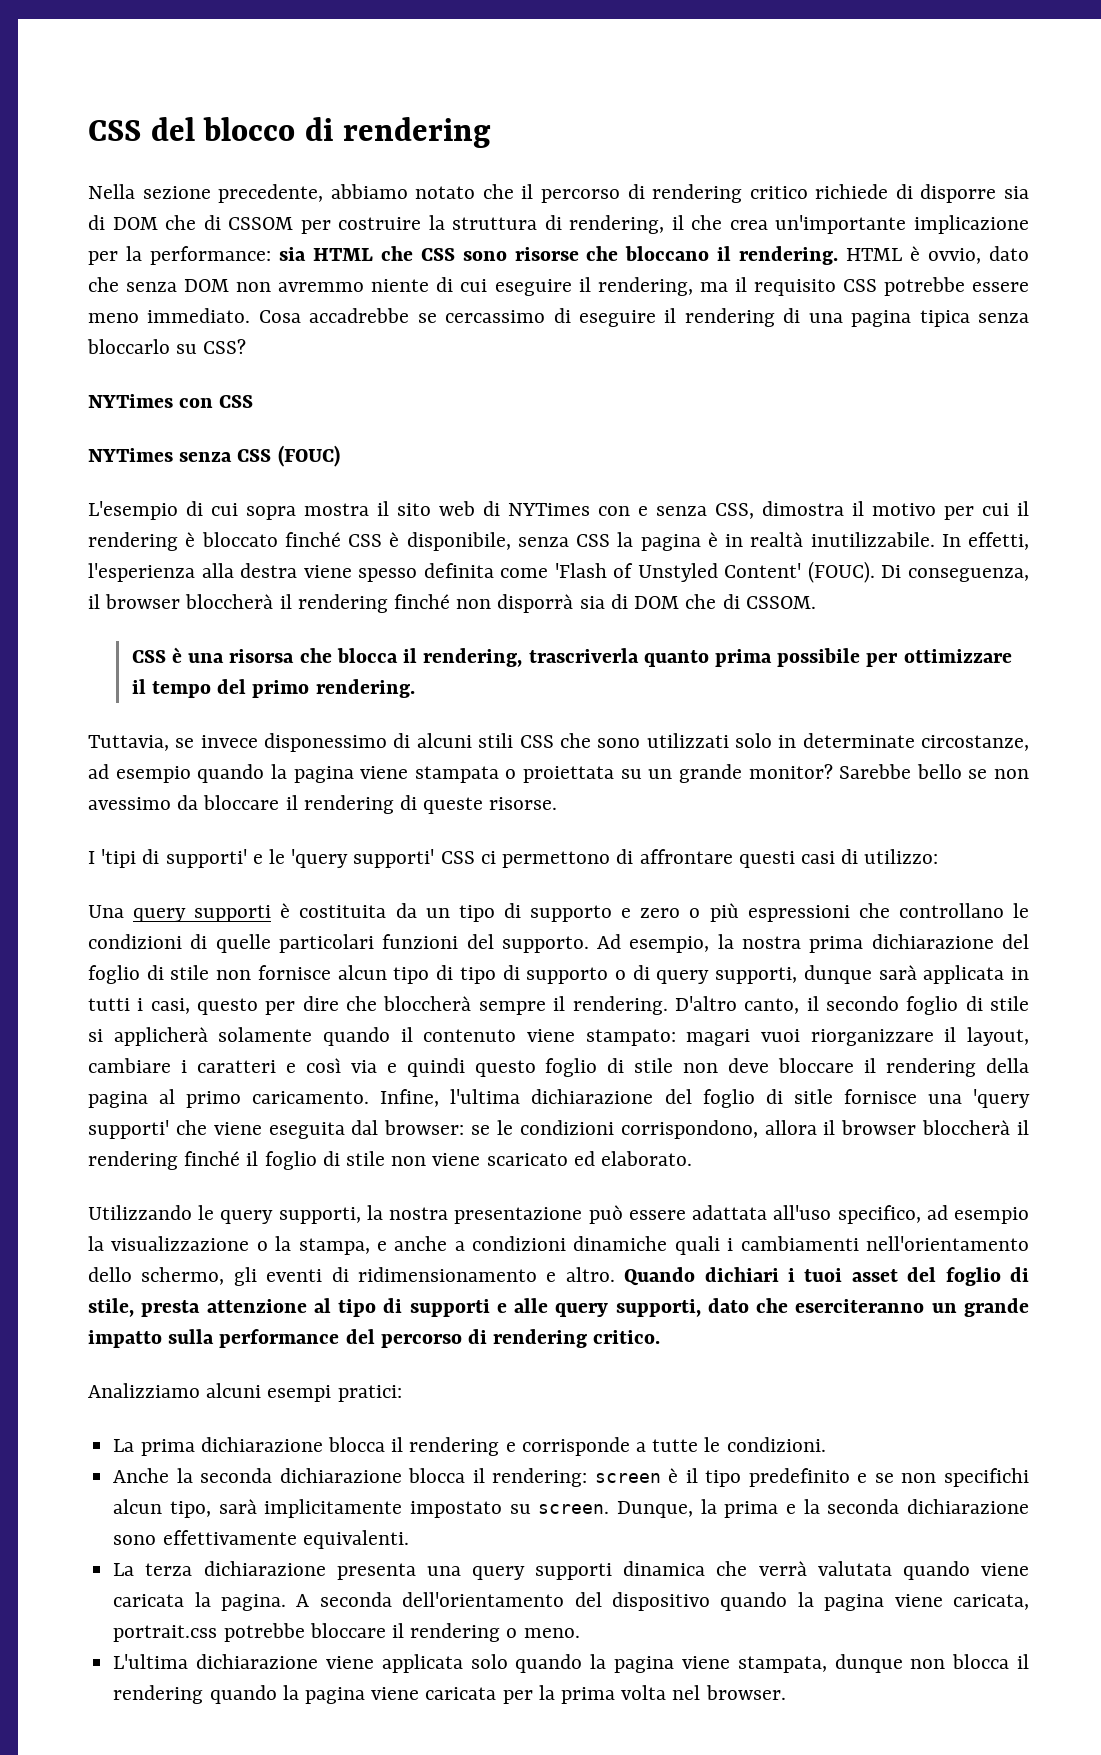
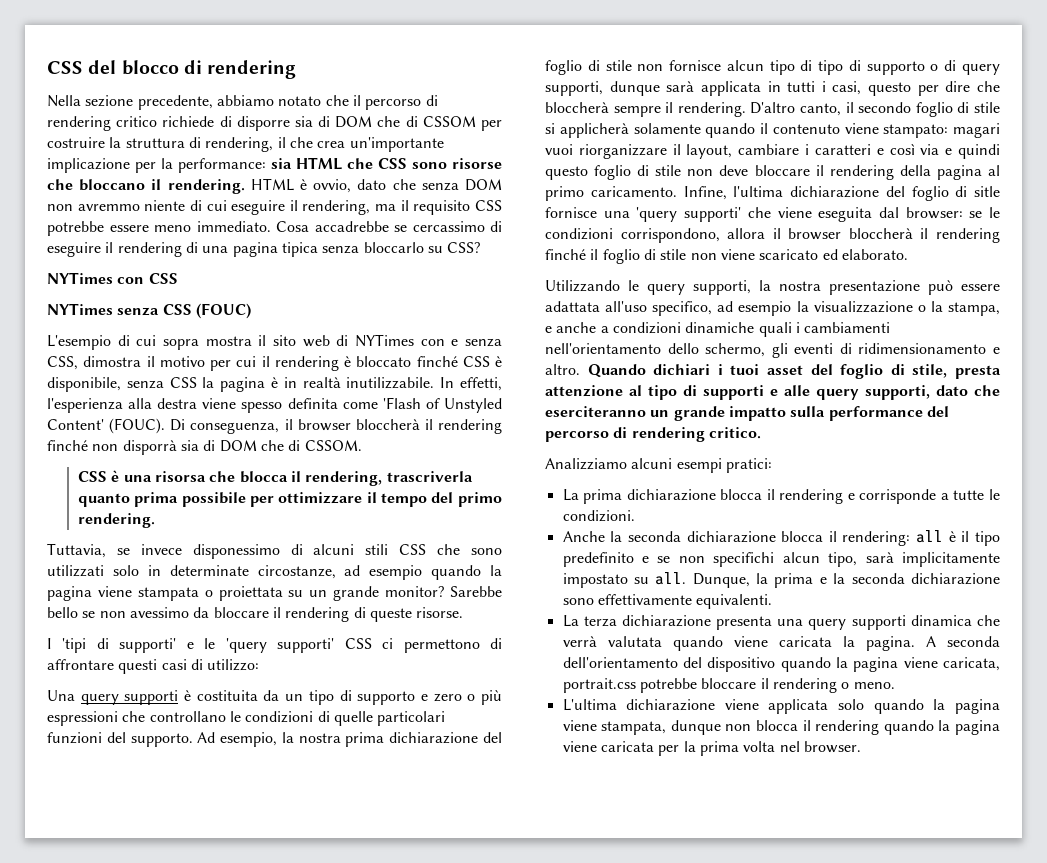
[594,1473,661,1483] screen -> [916,530,944,543] all
[538,1504,610,1514] screen. -> [655,572,687,585] all.

